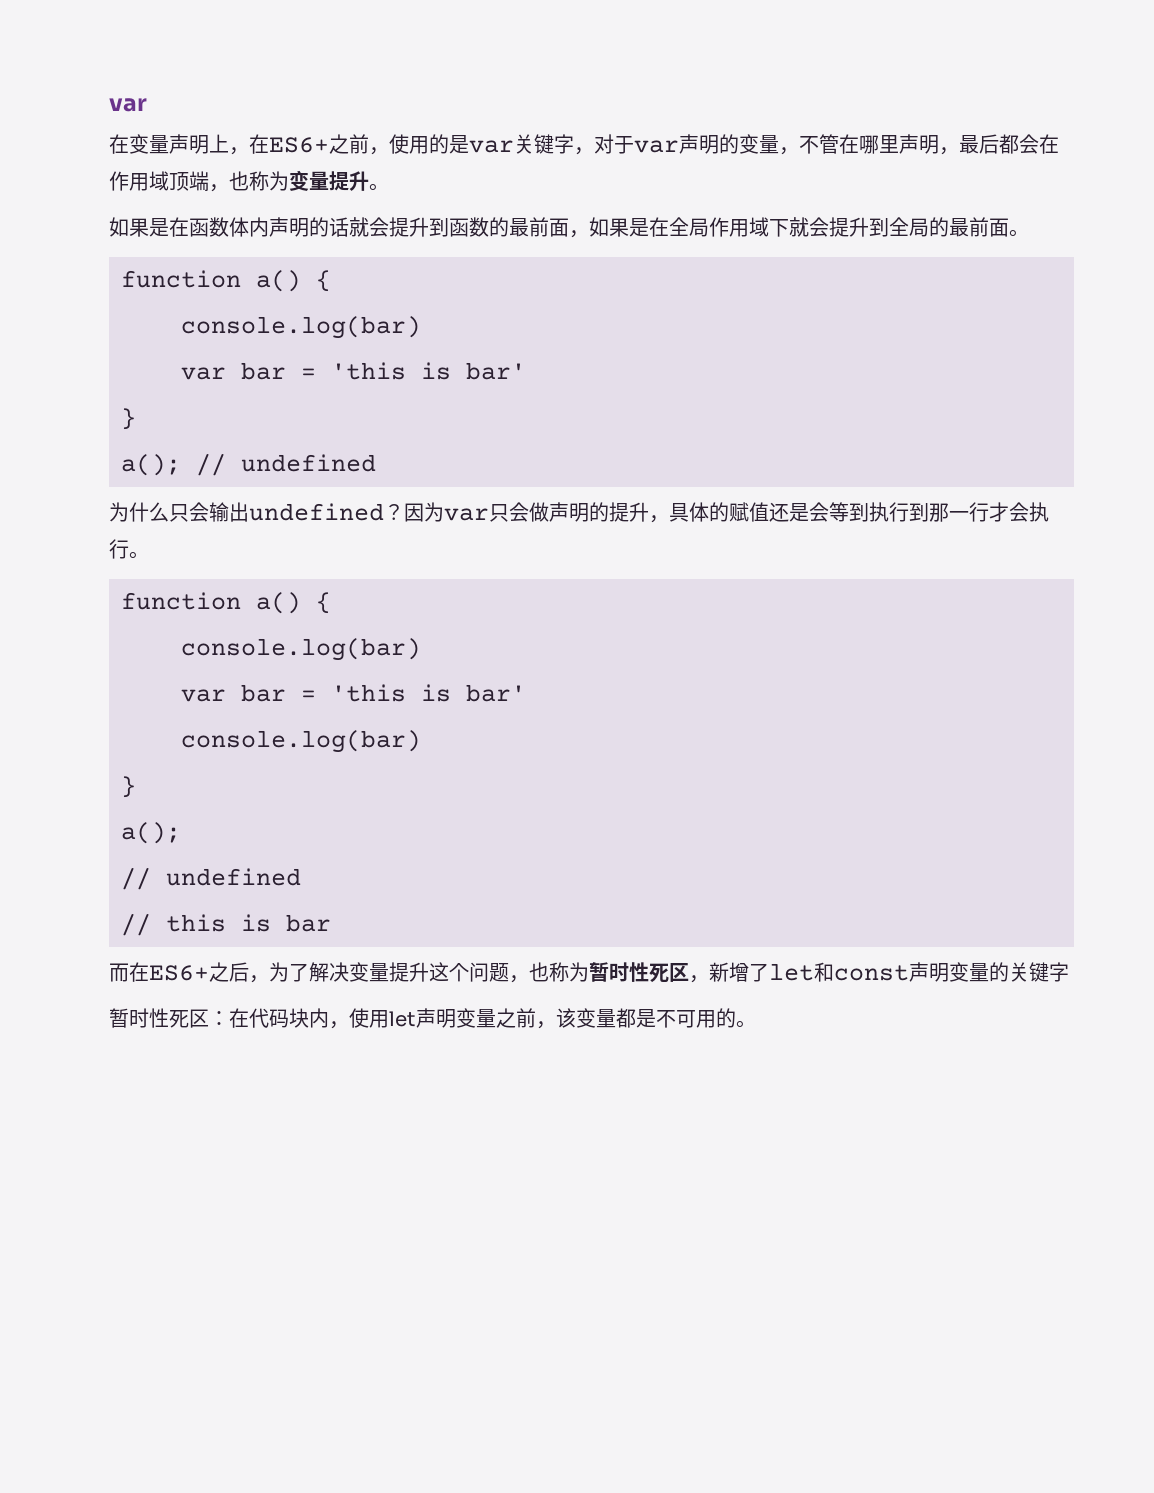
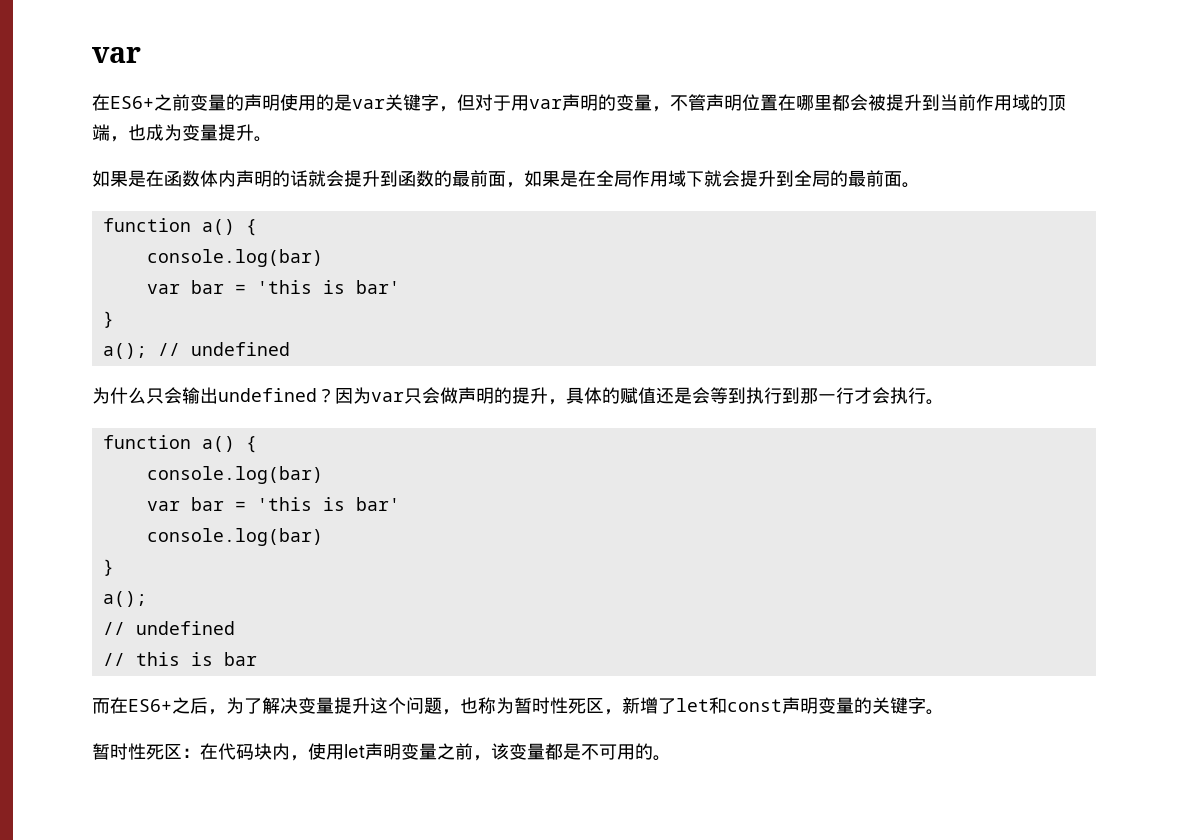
[129,134,389,155] 变量声明上，在ES6+之前， -> [110,94,280,111] ES6+之前变量的声明
[594,134,634,154] 对于 -> [457,94,529,111] 但对于用
[839,134,1059,155] [109,171,169,191] 在哪里声明，最后都会在作用域 -> [706,94,1048,111] 声明位置在哪里都会被提升到当前作用域的
[249,171,269,191] 称 -> [146,124,164,141] 成
(1069, 972) none -> [926,709,944,715] 。

